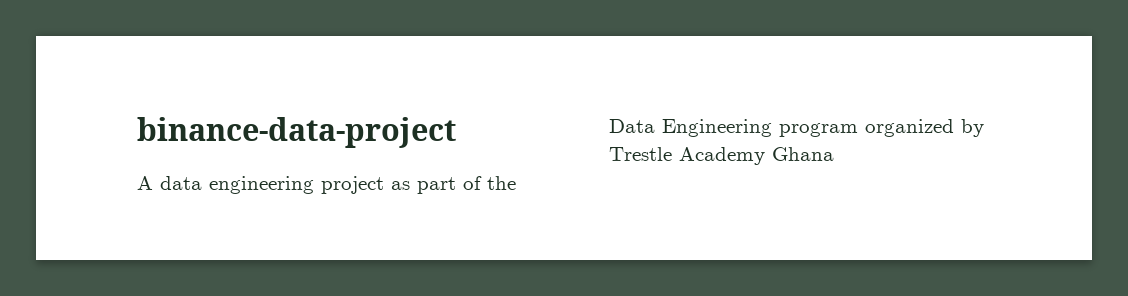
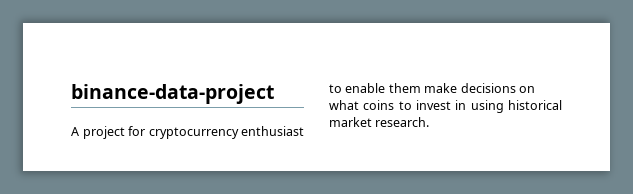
[160,176,516,194] [609,119,984,137] [609,147,834,165] data engineering project as part of the Data Engineering program organized by Trestle Academy Ghana -> [82,126,304,139] [329,83,535,93] [329,100,562,113] [329,117,430,127] project for cryptocurrency enthusiast to enable them make decisions on what coins to invest in using historical market research.

